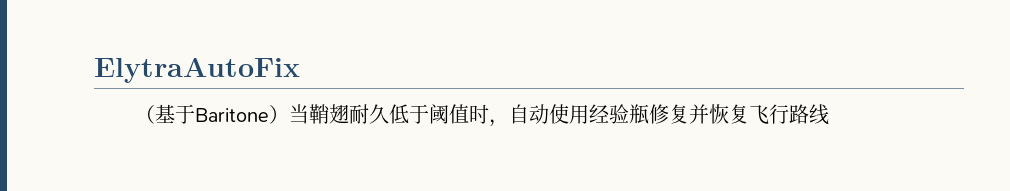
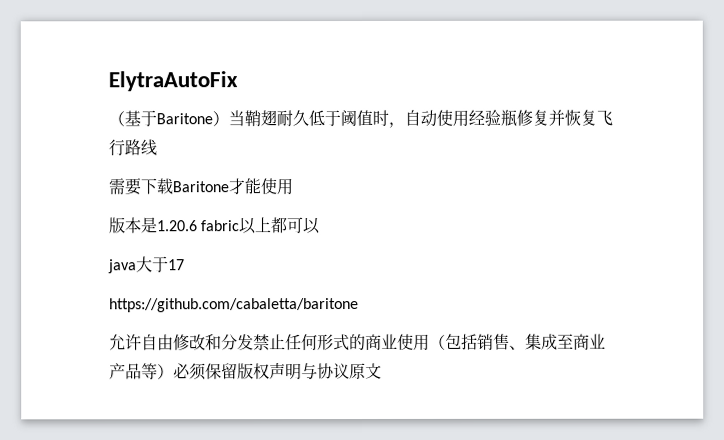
(830, 114) none -> [108,178,293,196] [108,217,322,235] [108,256,185,274] [109,298,359,313] [109,333,606,352] [109,362,382,381] // 需要下载Baritone才能使用 // 版本是1.20.6 fabric以上都可以 // java大于17 // https://github.com/cabaletta/baritone // 允许自由修改和分发禁止任何形式的商业使用（包括销售、集成至商业产品等）必须保留版权声明与协议原文

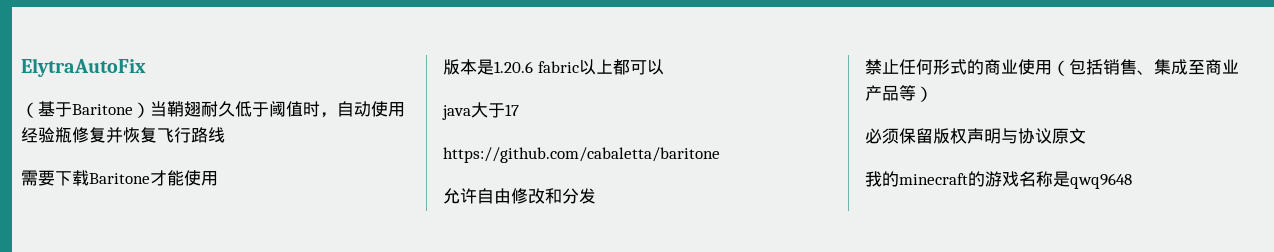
(254, 342) none -> (596, 196) //
(174, 372) none -> (933, 94) //
(382, 370) none -> [865,171,1132,189] // 我的minecraft的游戏名称是qwq9648

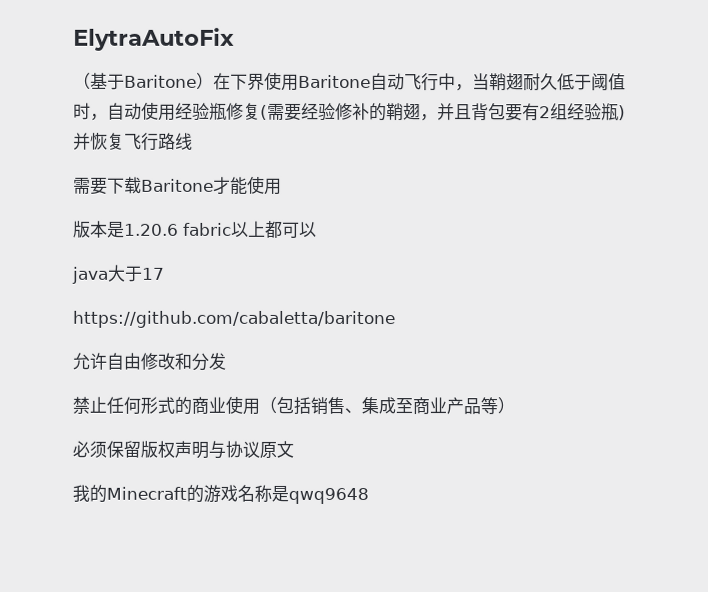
(150, 110) none -> [213,71,473,92] 在下界使用Baritone自动飞行中，
(106, 135) none -> [260,102,626,122] (需要经验修补的鞘翅，并且背包要有2组经验瓶)
[899,173,968,185] minecraft -> [106,486,187,500] Minecraft

